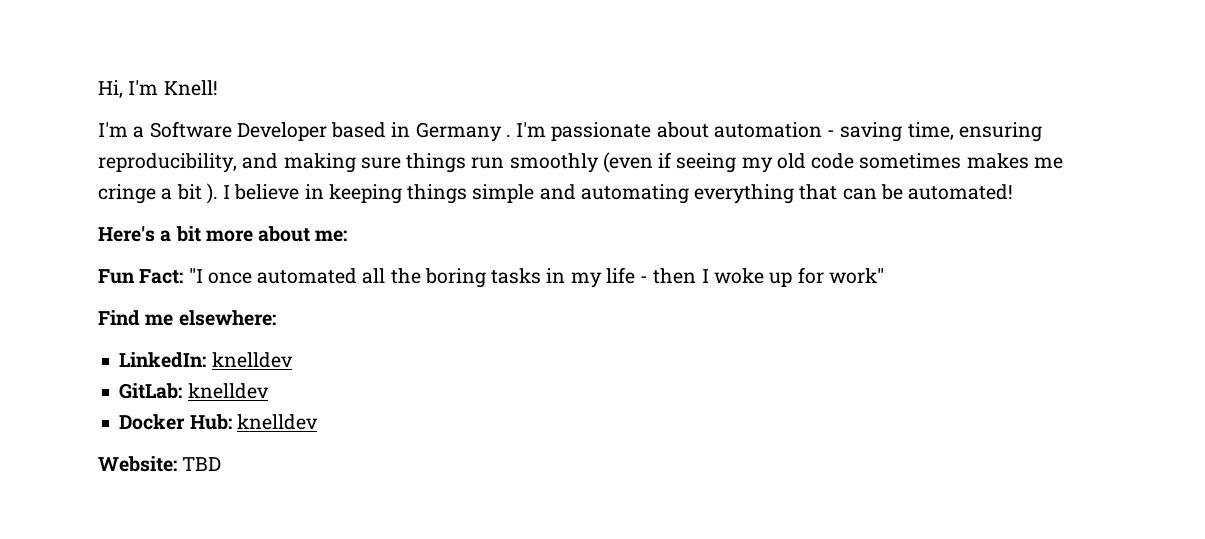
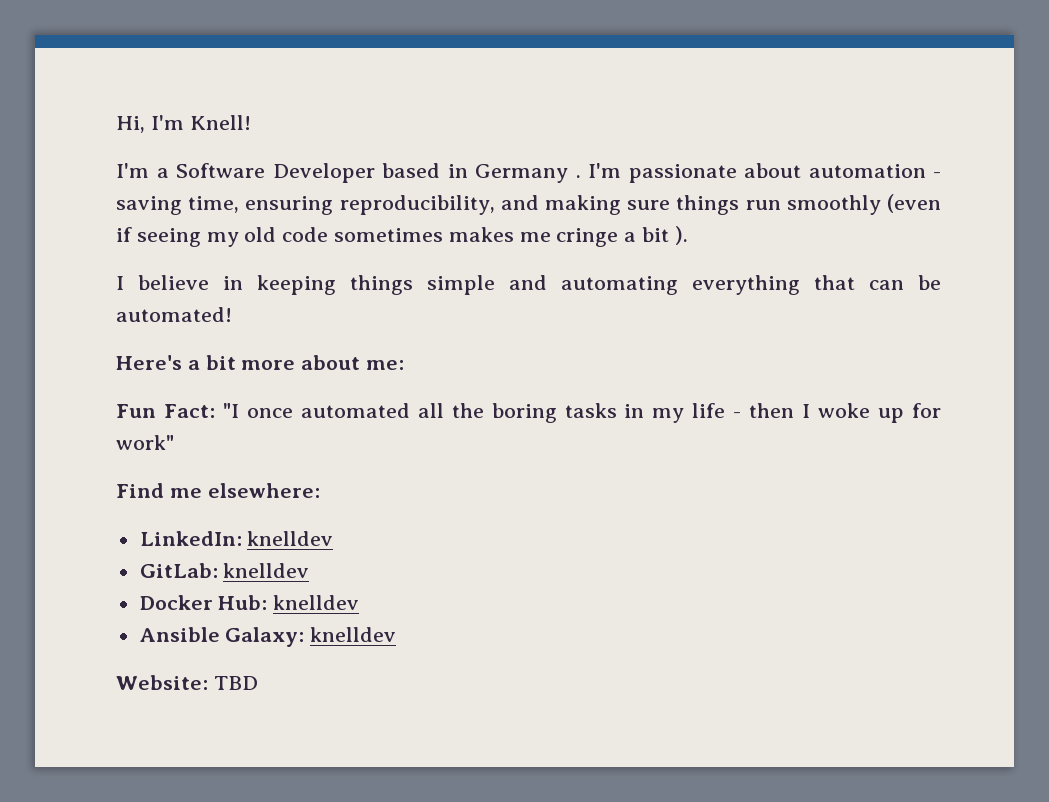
(218, 193) none -> (688, 235) //
(318, 422) none -> [139,627,397,647] // Ansible Galaxy: knelldev

